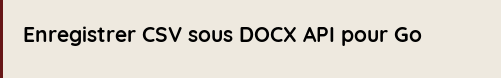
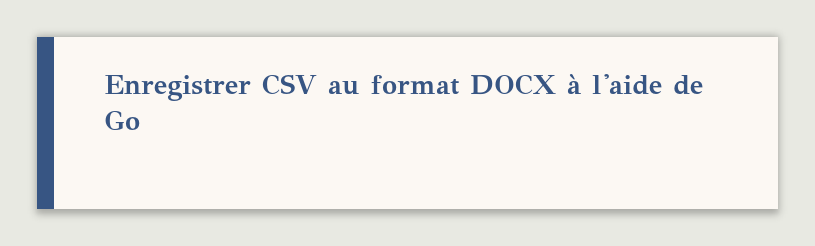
[188,26,388,46] sous DOCX API pour -> [328,74,703,95] au format DOCX à l'aide de

